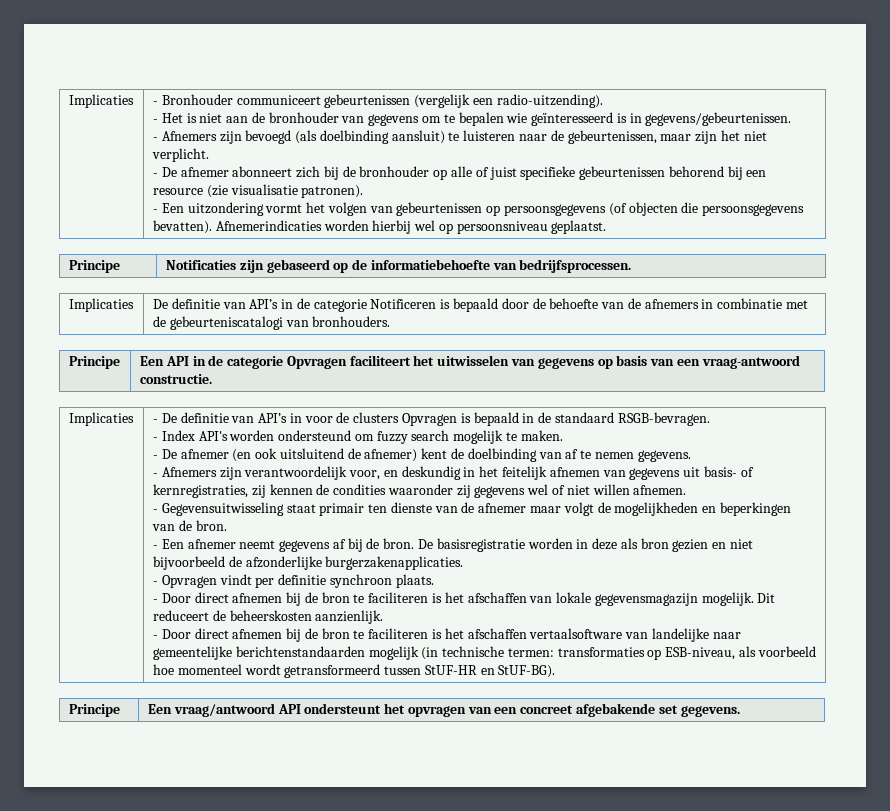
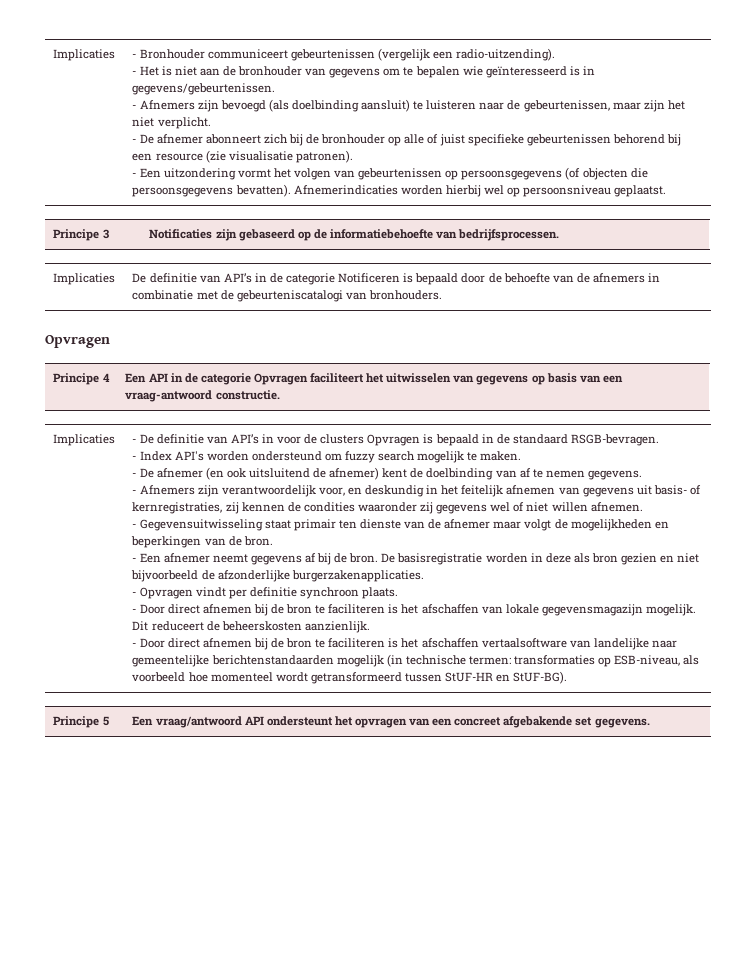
(120, 266) none -> [102,229,109,239] 3
[68,356,120,369] // Principe -> [45,335,110,348] [53,373,110,385] // Opvragen // Principe 4
(120, 710) none -> [102,716,109,726] 5

